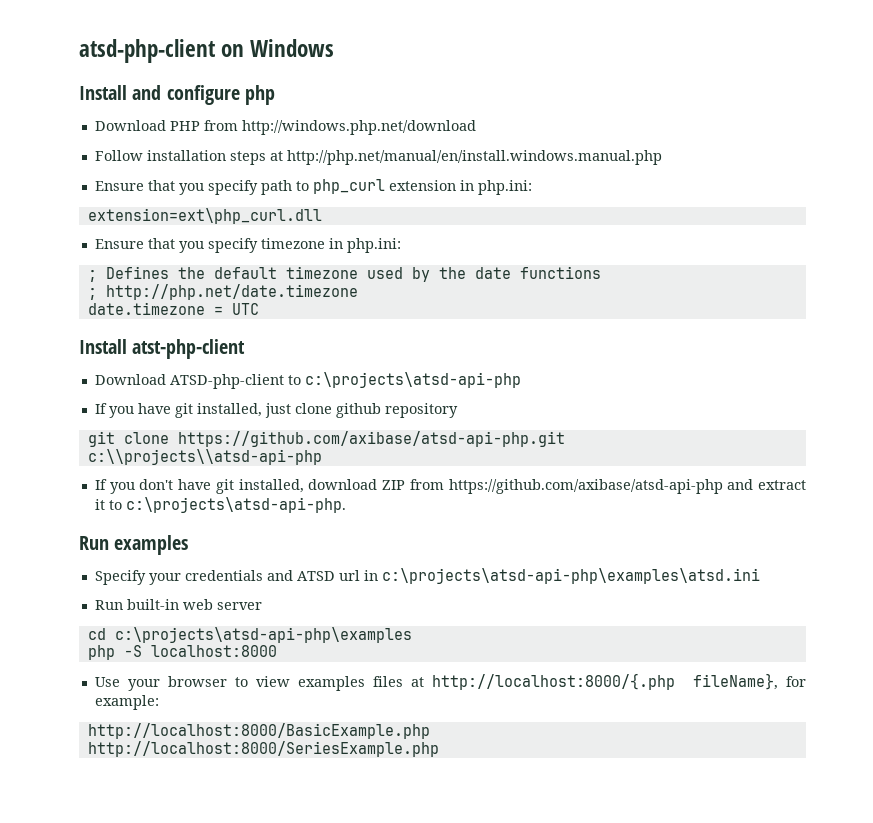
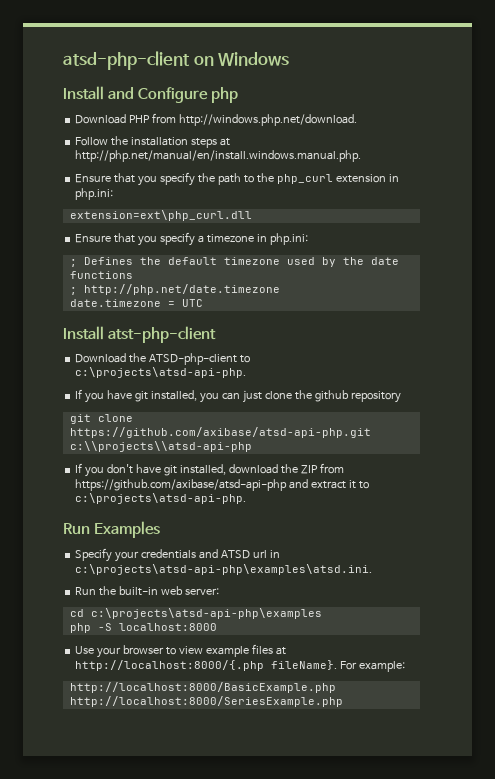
[166,85,240,105] configure -> [138,87,209,103] Configure
[241,120,476,135] http://windows.php.net/download -> [179,114,358,126] http://windows.php.net/download.
(143, 155) none -> [111,136,129,146] the
[286,150,662,165] [94,180,258,195] http://php.net/manual/en/install.windows.manual.php // Ensure that you specify -> [75,150,362,162] [75,172,215,186] http://php.net/manual/en/install.windows.manual.php. // Ensure that you specify the
(309, 186) none -> [256,173,274,183] the
(258, 245) none -> [197,235,204,243] a
(166, 379) none -> [129,353,147,363] the
[304,372,521,388] c:\projects\atsd-api-php -> [75,367,247,378] c:\projects\atsd-api-php.
(262, 410) none -> [199,392,240,403] you can
(332, 408) none -> [294,390,312,400] the
(378, 484) none -> [280,464,298,474] the
[114,535,189,555] examples -> [94,521,161,538] Examples
[381,568,760,584] [94,600,123,610] c:\projects\atsd-api-php\examples\atsd.ini // Run -> [75,564,373,575] [75,586,117,596] c:\projects\atsd-api-php\examples\atsd.ini. // Run the
[216,602,262,610] server -> [184,588,219,595] server:
[297,676,365,691] examples -> [205,646,249,657] example
[692,673,806,690] fileName}, for -> [271,660,358,670] fileName}. For

